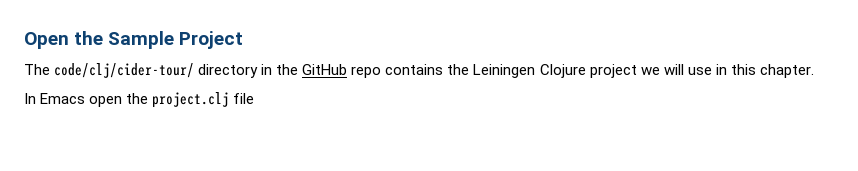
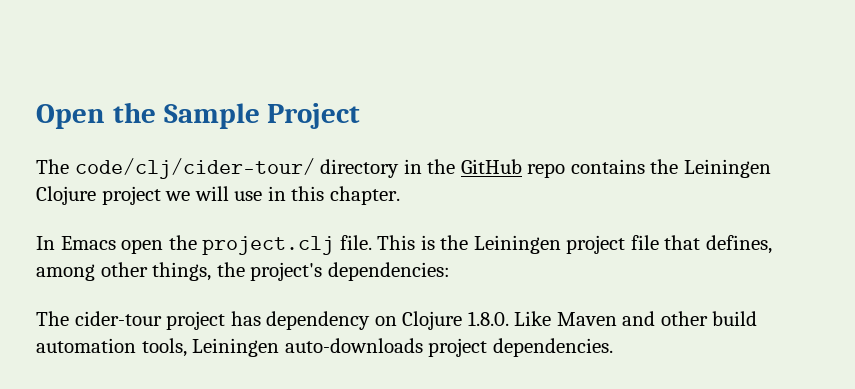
[233,93,255,104] file -> [339,235,772,254] [36,262,450,281] [36,311,758,330] [36,338,613,357] file. This is the Leiningen project file that defines, among other things, the project's dependencies: // The cider-tour project has dependency on Clojure 1.8.0. Like Maven and other build automation tools, Leiningen auto-downloads project dependencies.

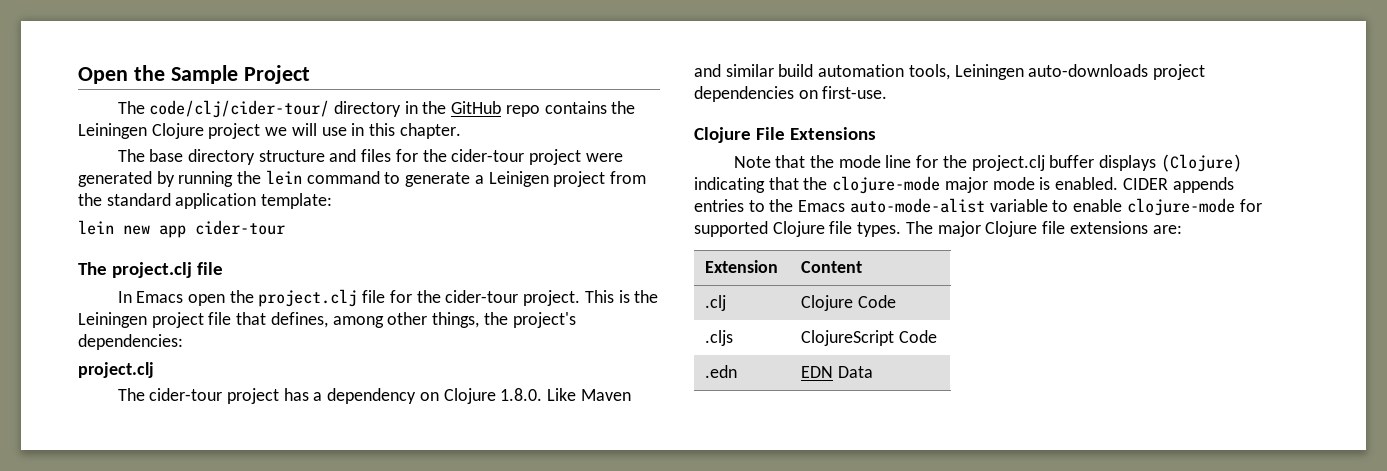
(400, 195) none -> [117,149,623,165] [78,170,646,187] [78,193,333,209] [78,220,285,238] [78,262,224,278] // The base directory structure and files for the cider-tour project were generated by running the lein command to generate a Leinigen project from the standard application template: // lein new app cider-tour // The project.clj file
[339,235,372,250] file. -> [362,290,581,306] file for the cider-tour project.
(450, 271) none -> [78,362,154,378] // project.clj
(261, 318) none -> [313,392,323,401] a
[660,311,708,326] other -> [725,64,774,77] similar
[492,338,613,357] dependencies. -> [694,86,888,102] [694,127,877,143] [733,154,1242,172] [694,176,1234,194] [694,198,1262,216] [694,221,1182,237] [705,260,779,273] [801,261,863,273] [705,295,727,311] [801,295,896,311] [705,330,734,346] [801,330,937,346] [705,365,738,378] [801,366,873,378] dependencies on first-use. // Clojure File Extensions // Note that the mode line for the project.clj buffer displays (Clojure) indicating that the clojure-mode major mode is enabled. CIDER appends entries to the Emacs auto-mode-alist variable to enable clojure-mode for supported Clojure file types. The major Clojure file extensions are: // Extension | Content // .clj | Clojure Code // .cljs | ClojureScript Code // .edn | EDN Data

